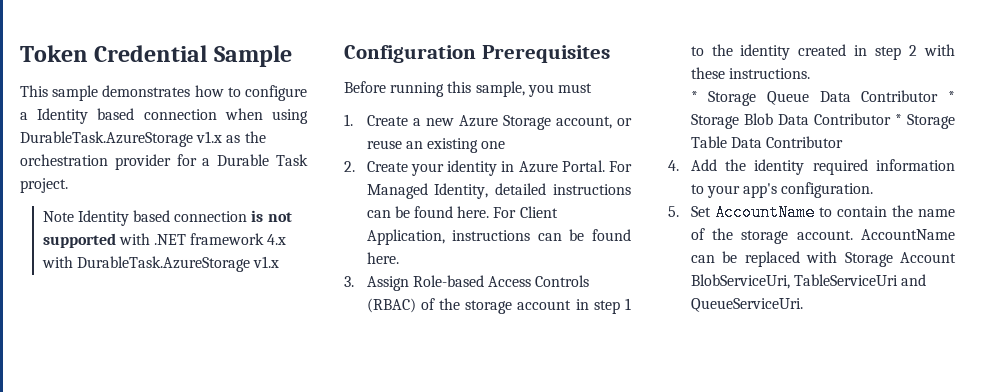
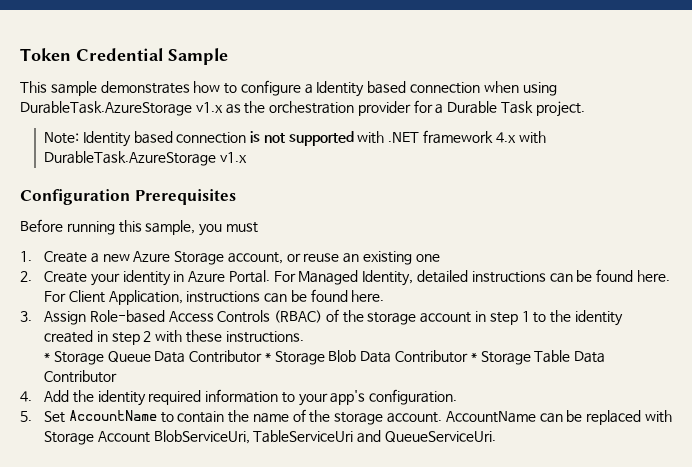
[42,211,74,222] Note -> [43,132,79,144] Note:

